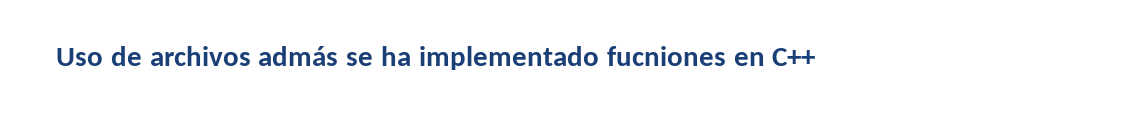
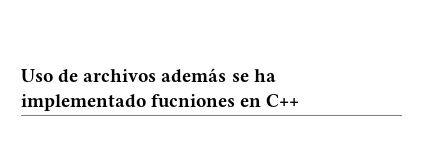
[258,46,339,66] admás -> [161,68,227,83] además

